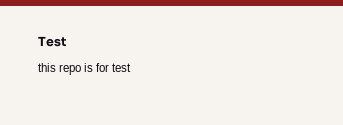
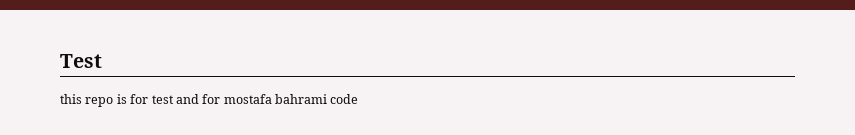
(132, 67) none -> [175,94,359,104] and for mostafa bahrami code

